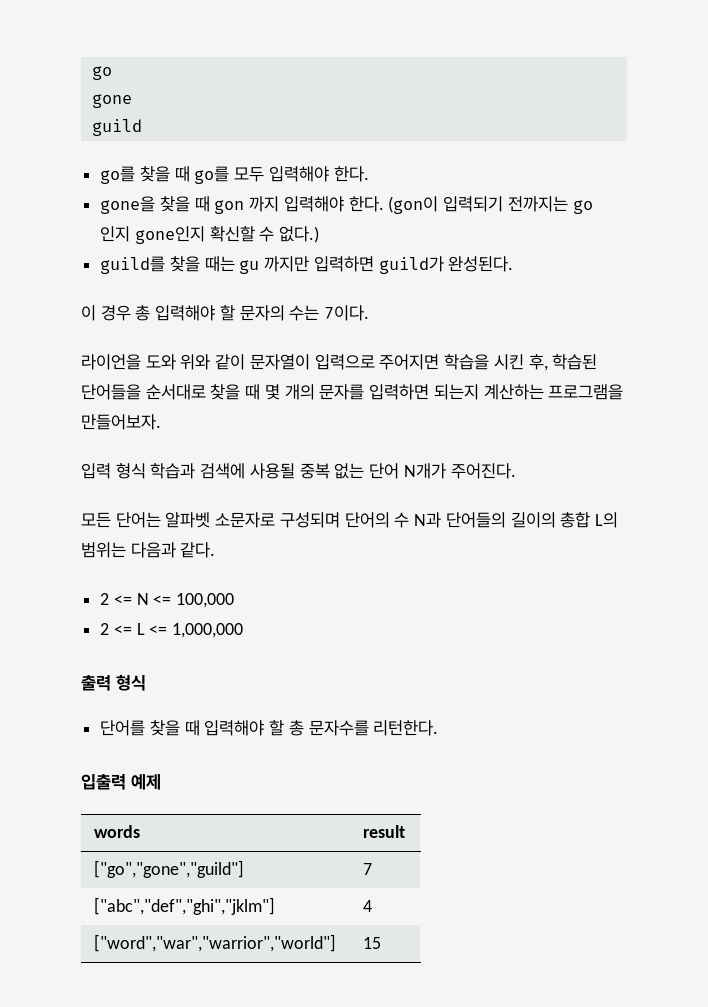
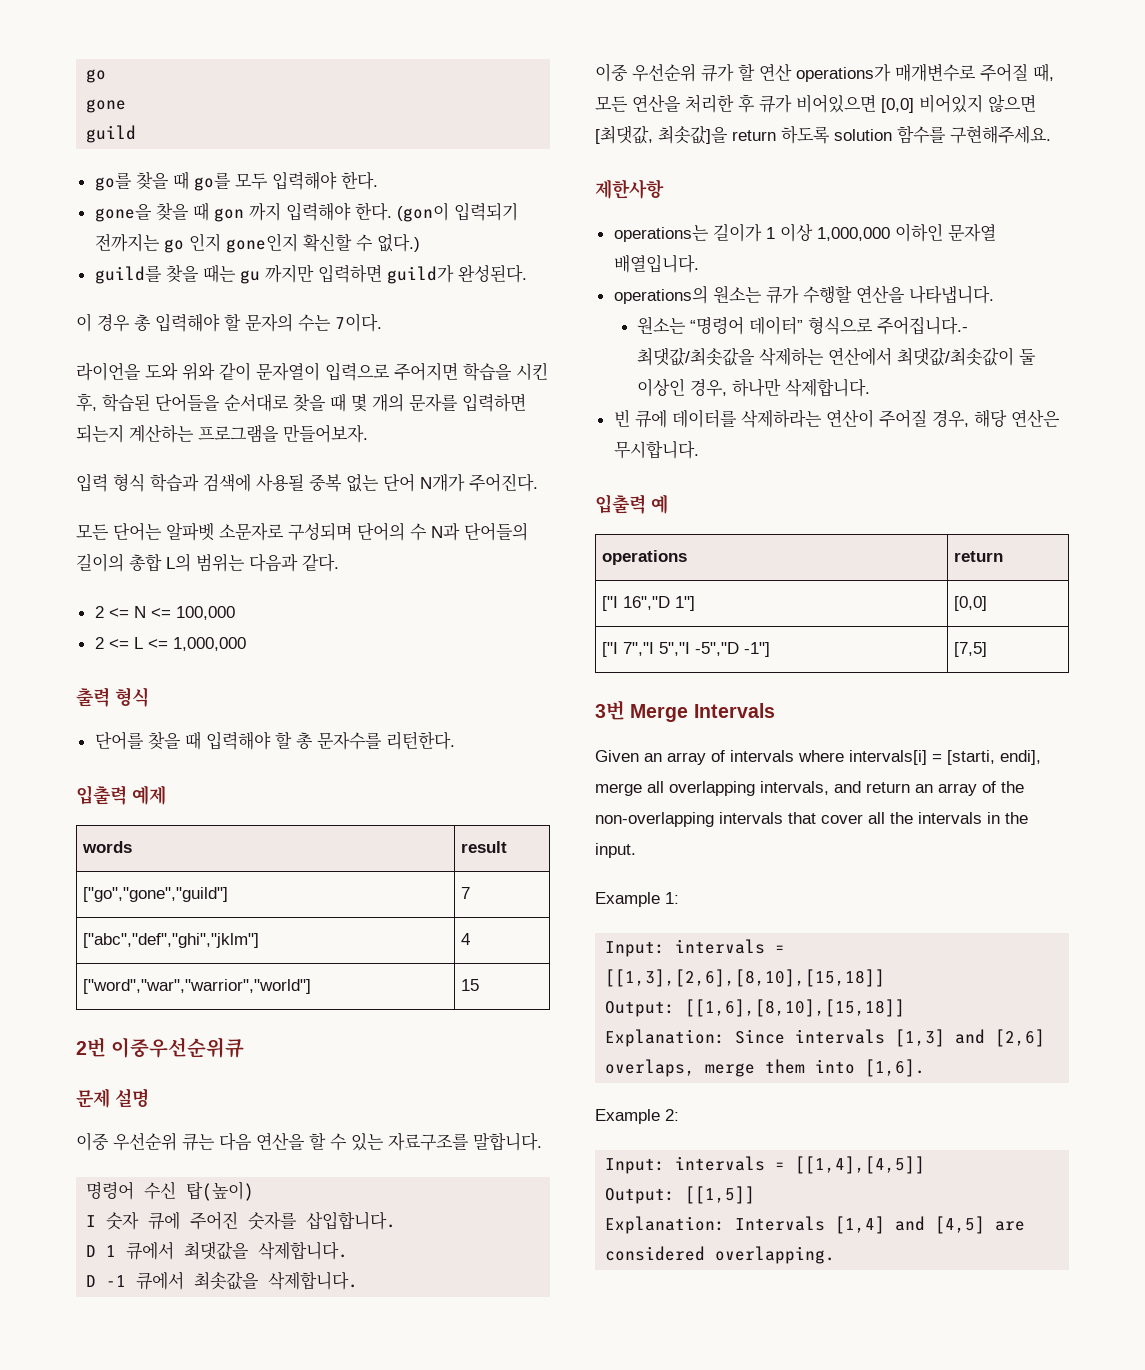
(382, 943) none -> [76,1037,245,1058] [76,1088,149,1108] [76,1132,542,1151] [86,1181,255,1201] [86,1211,397,1230] [86,1241,349,1260] [86,1271,359,1290] [595,63,1054,82] [595,94,1036,113] [595,125,1051,144] [595,179,664,199] [613,223,996,242] [613,255,699,273] [613,285,994,304] [637,316,969,335] [637,347,1037,366] [637,378,871,397] [613,409,1060,428] [613,441,699,459] [595,494,668,514] [601,550,687,565] [953,551,1003,562] [601,596,695,611] [953,596,987,611] [601,642,770,657] [953,642,987,657] [595,700,775,722] [595,750,1041,765] [595,781,1024,796] [595,812,1028,827] [595,843,636,858] [595,892,679,907] [605,939,786,957] [605,969,886,987] [605,999,906,1017] [605,1029,1046,1047] [605,1059,926,1077] [595,1109,679,1124] [605,1156,926,1174] [605,1186,756,1204] [605,1216,1026,1234] [605,1246,836,1264] // 2번 이중우선순위큐 // 문제 설명 // 이중 우선순위 큐는 다음 연산을 할 수 있는 자료구조를 말합니다. // 명령어 수신 탑(높이) // I 숫자 큐에 주어진 숫자를 삽입합니다. // D 1 큐에서 최댓값을 삭제합니다. // D -1 큐에서 최솟값을 삭제합니다. // 이중 우선순위 큐가 할 연산 operations가 매개변수로 주어질 때, 모든 연산을 처리한 후 큐가 비어있으면 [0,0] 비어있지 않으면 [최댓값, 최솟값]을 return 하도록 solution 함수를 구현해주세요. // 제한사항 // operations는 길이가 1 이상 1,000,000 이하인 문자열 배열입니다. // operations의 원소는 큐가 수행할 연산을 나타냅니다. // 원소는 “명령어 데이터” 형식으로 주어집니다.- 최댓값/최솟값을 삭제하는 연산에서 최댓값/최솟값이 둘 이상인 경우, 하나만 삭제합니다. // 빈 큐에 데이터를 삭제하라는 연산이 주어질 경우, 해당 연산은 무시합니다. // 입출력 예 // operations | return // ["I 16","D 1"] | [0,0] // ["I 7","I 5","I -5","D -1"] | [7,5] // 3번 Merge Intervals // Given an array of intervals where intervals[i] = [starti, endi], merge all overlapping intervals, and return an array of the non-overlapping intervals that cover all the intervals in the input. // Example 1: // Input: intervals = [[1,3],[2,6],[8,10],[15,18]] // Output: [[1,6],[8,10],[15,18]] // Explanation: Since intervals [1,3] and [2,6] overlaps, merge them into [1,6]. // Example 2: // Input: intervals = [[1,4],[4,5]] // Output: [[1,5]] // Explanation: Intervals [1,4] and [4,5] are considered overlapping.

